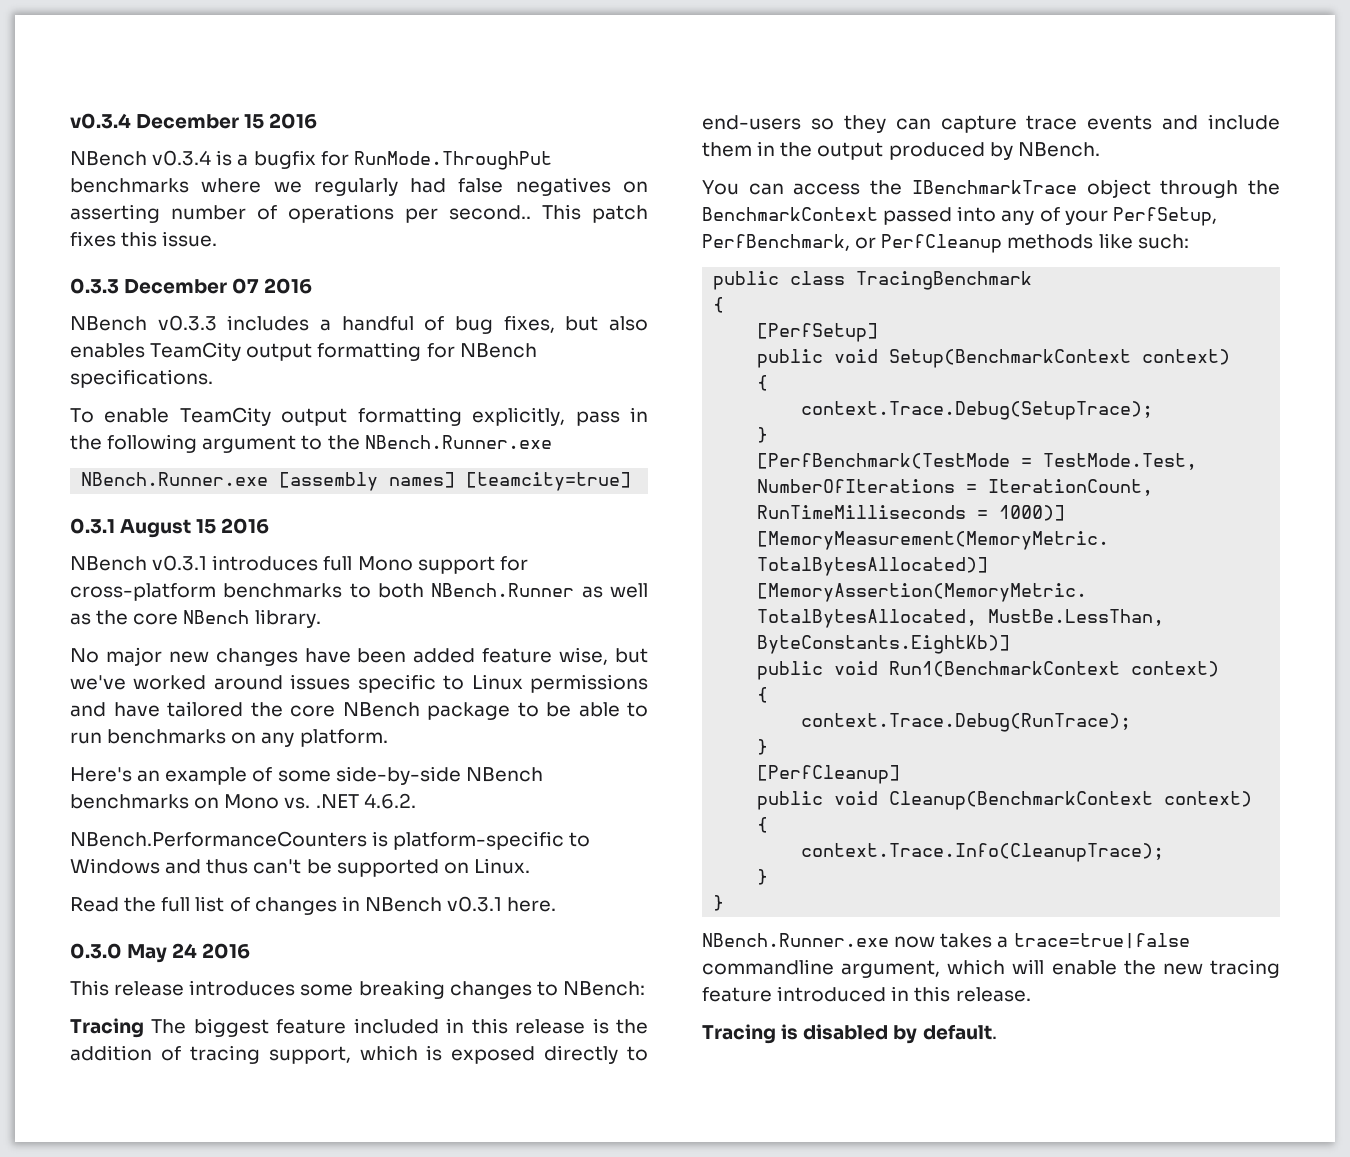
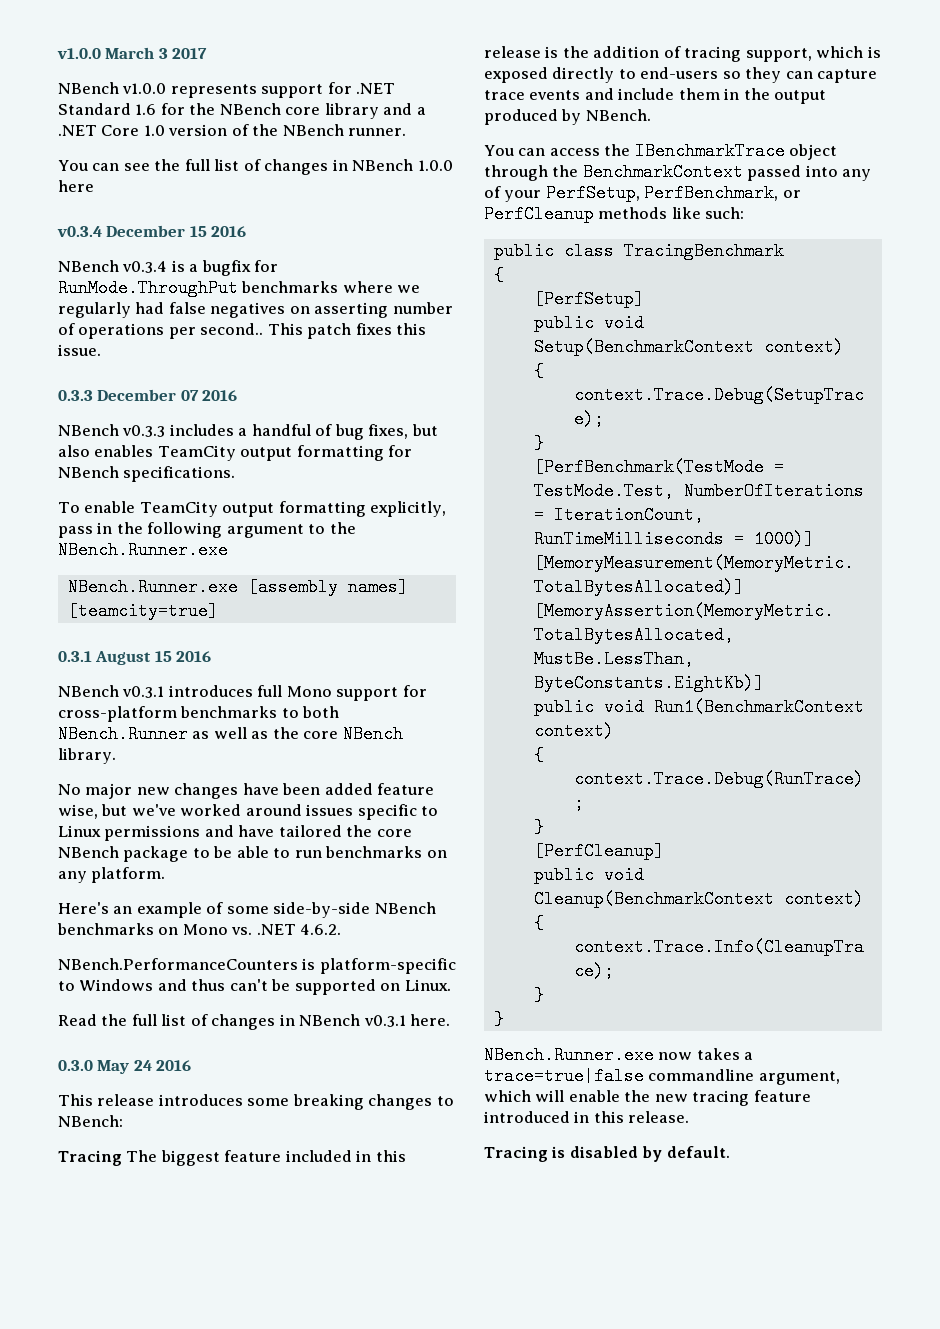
(70, 121) none -> [57,47,208,59] [58,82,396,98] [58,103,426,119] [58,124,407,136] [58,159,453,175] [58,180,94,192] v1.0.0 March 3 2017 // NBench v1.0.0 represents support for .NET Standard 1.6 for the NBench core library and a .NET Core 1.0 version of the NBench runner. // You can see the full list of changes in NBench 1.0.0 here //

